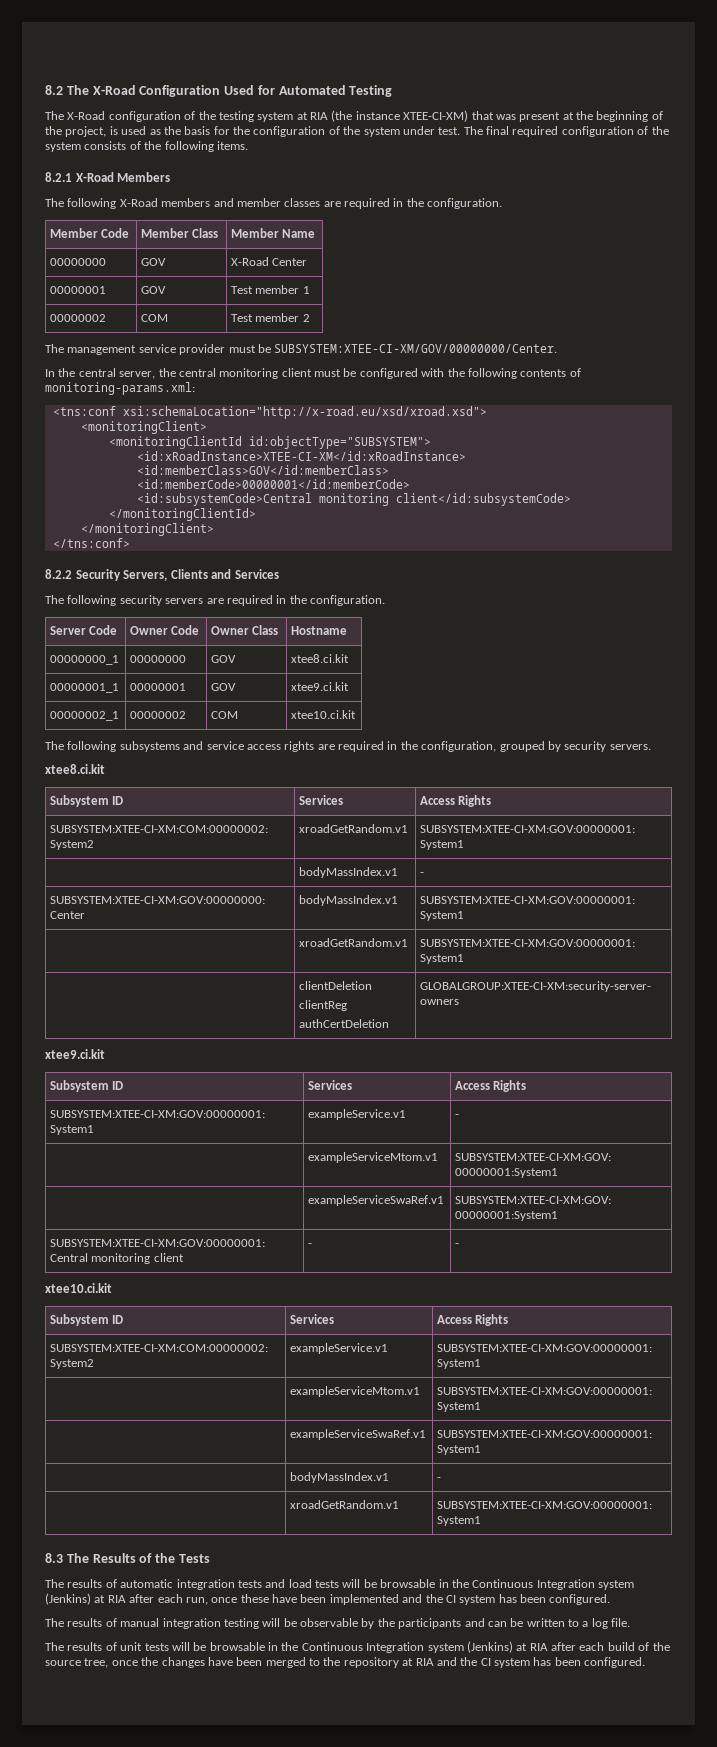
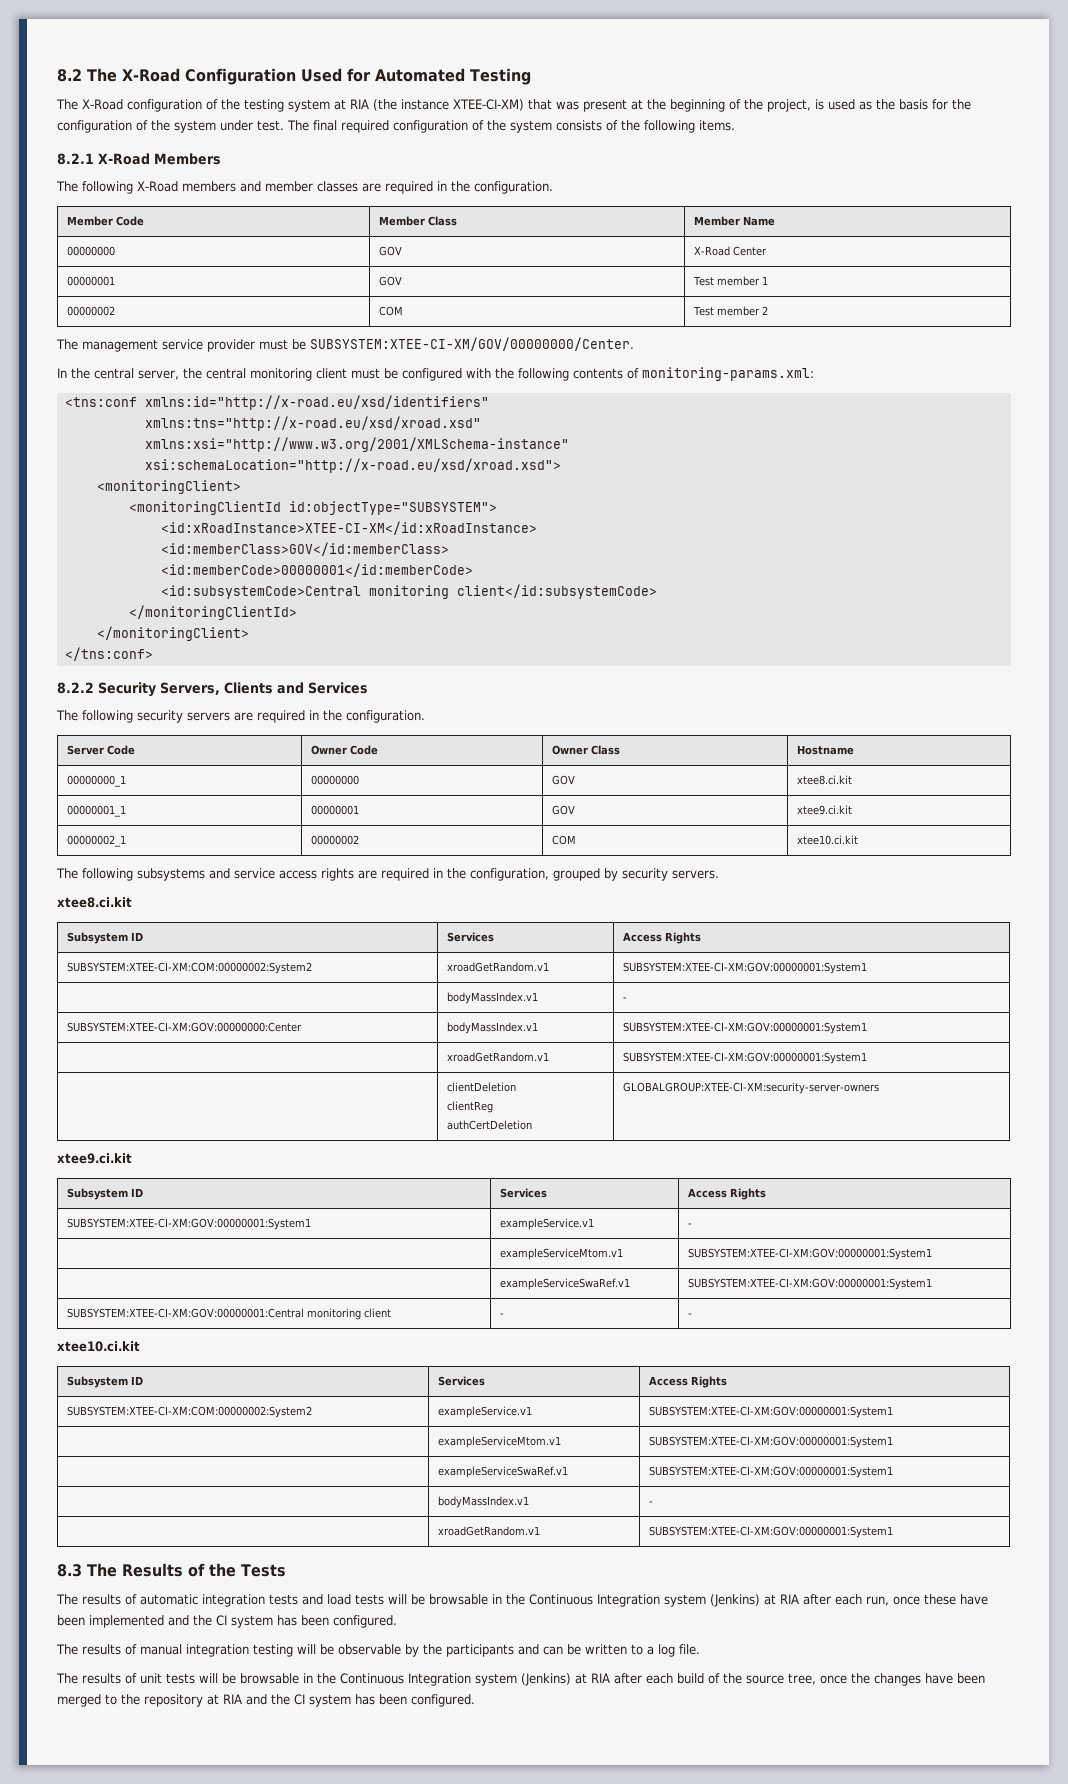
(116, 411) none -> [144,395,489,410] [144,416,481,431] [144,437,569,452] xmlns:id="http://x-road.eu/xsd/identifiers" // xmlns:tns="http://x-road.eu/xsd/xroad.xsd" // xmlns:xsi="http://www.w3.org/2001/XMLSchema-instance" //

